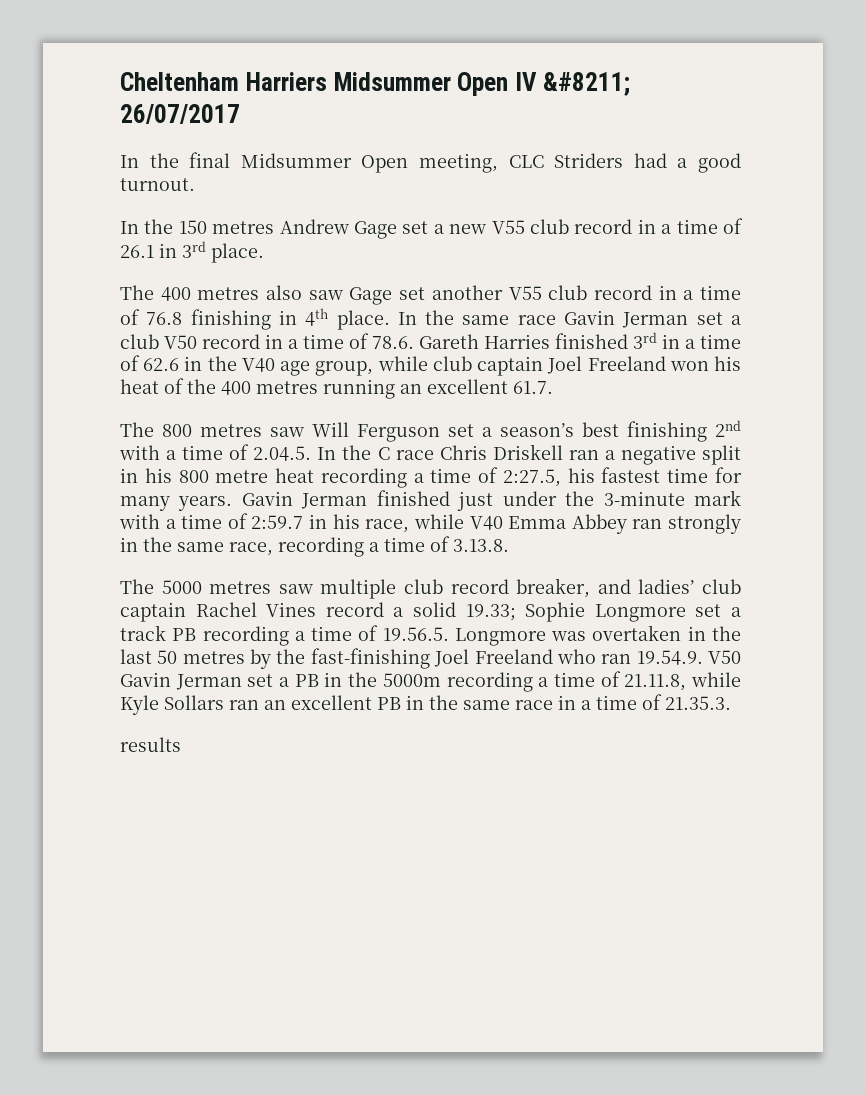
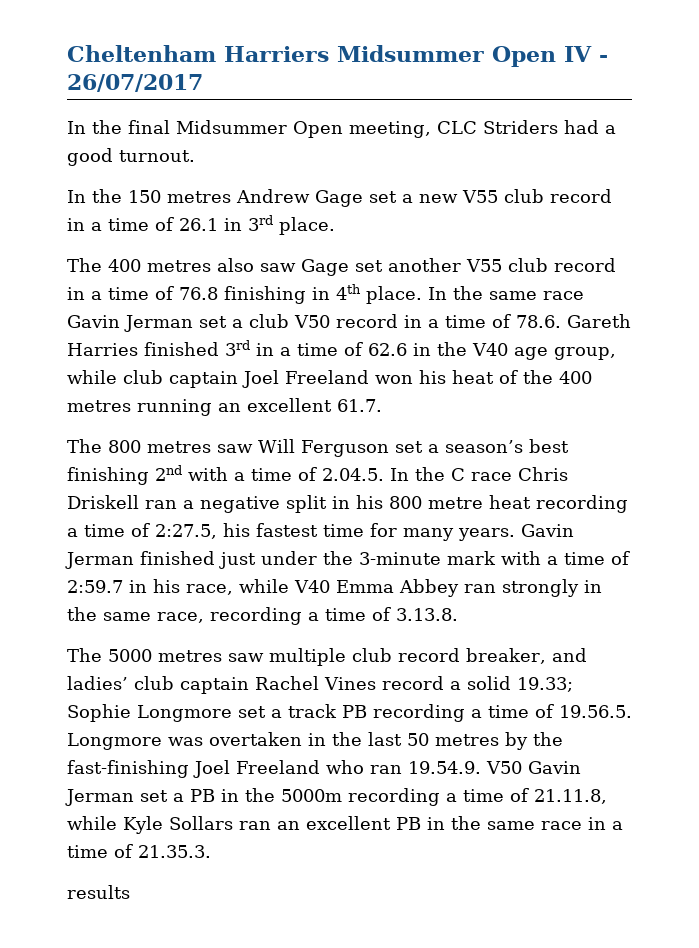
[542,72,630,96] &#8211; -> [599,55,608,62] -

